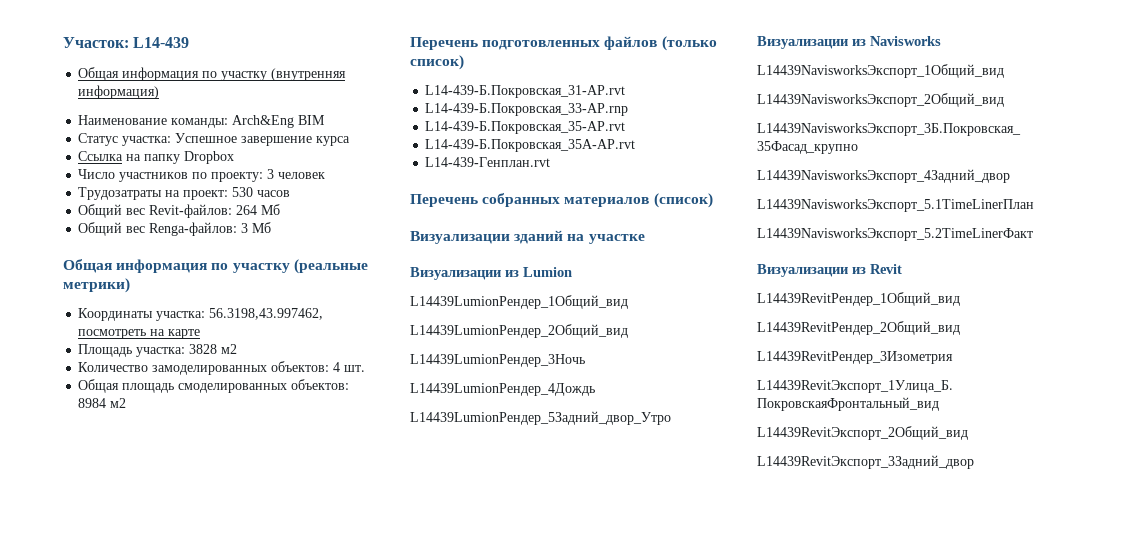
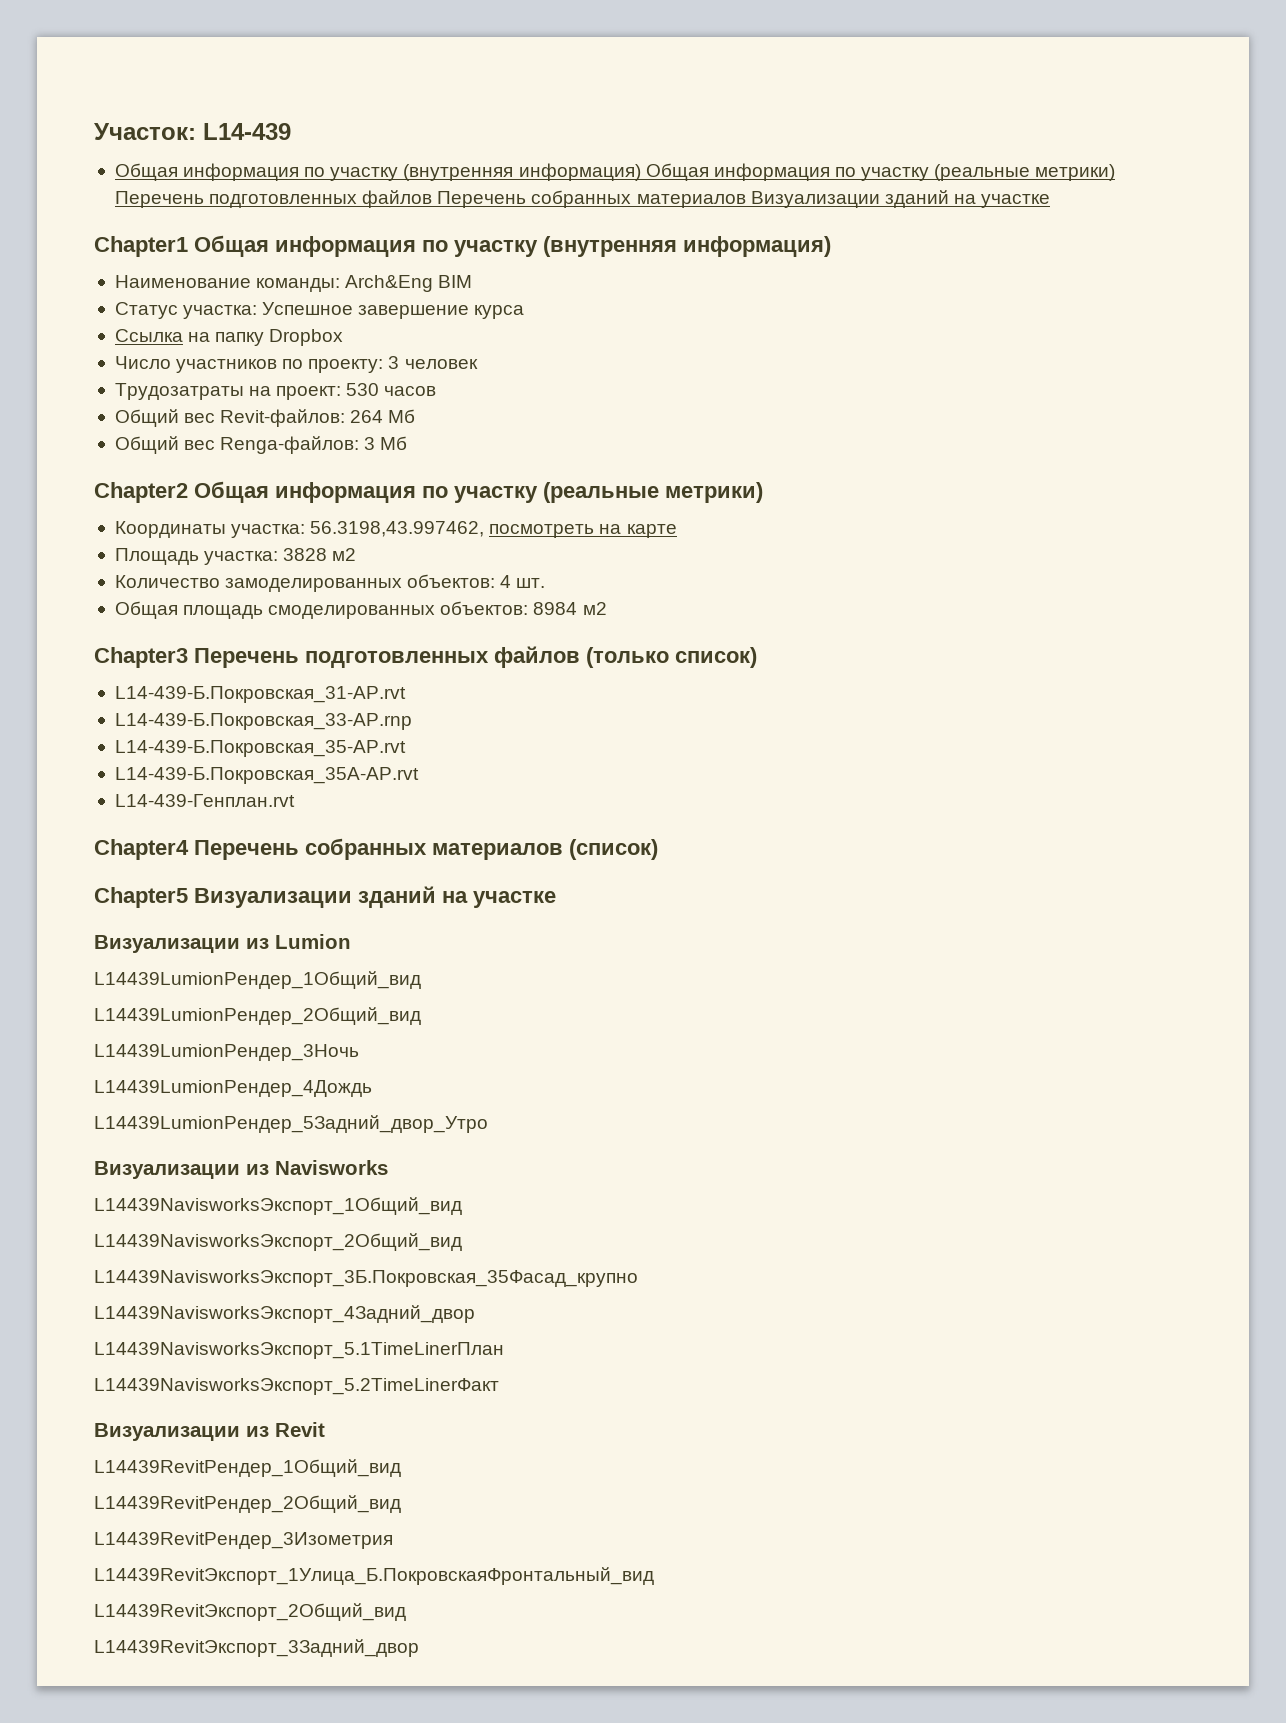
(160, 92) none -> [645,163,1116,181] [114,190,1051,208] [94,235,831,257] Общая информация по участку (реальные метрики) Перечень подготовленных файлов Перечень собранных материалов Визуализации зданий на участке // Chapter1 Общая информация по участку (внутренняя информация)
(272, 227) none -> [94,482,188,503] Chapter2
(127, 403) none -> [94,647,188,668] Chapter3
(551, 162) none -> [94,839,189,860] Chapter4
(713, 200) none -> [94,887,188,908] Chapter5

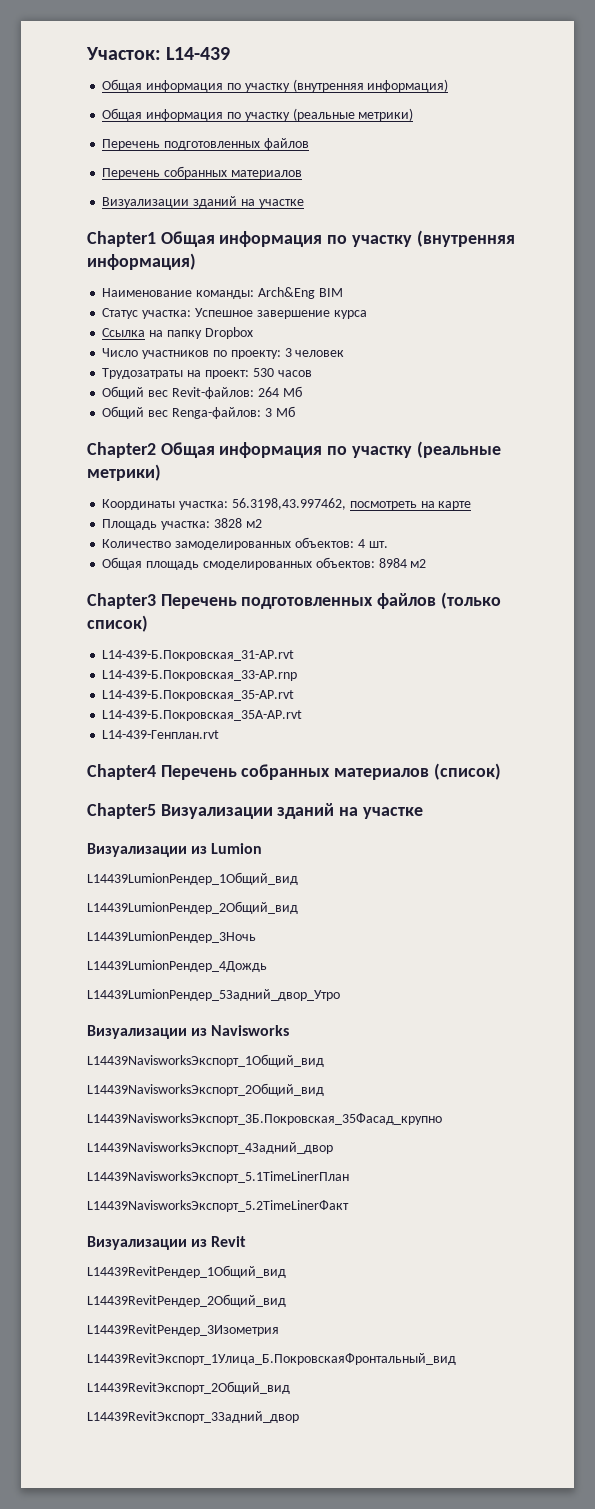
[645,163,1116,181] [114,190,746,208] Общая информация по участку (реальные метрики) Перечень подготовленных файлов Перечень собранных материалов -> [102,108,414,121] [102,138,309,150] [102,166,302,179] // Общая информация по участку (реальные метрики) // Перечень подготовленных файлов // Перечень собранных материалов //

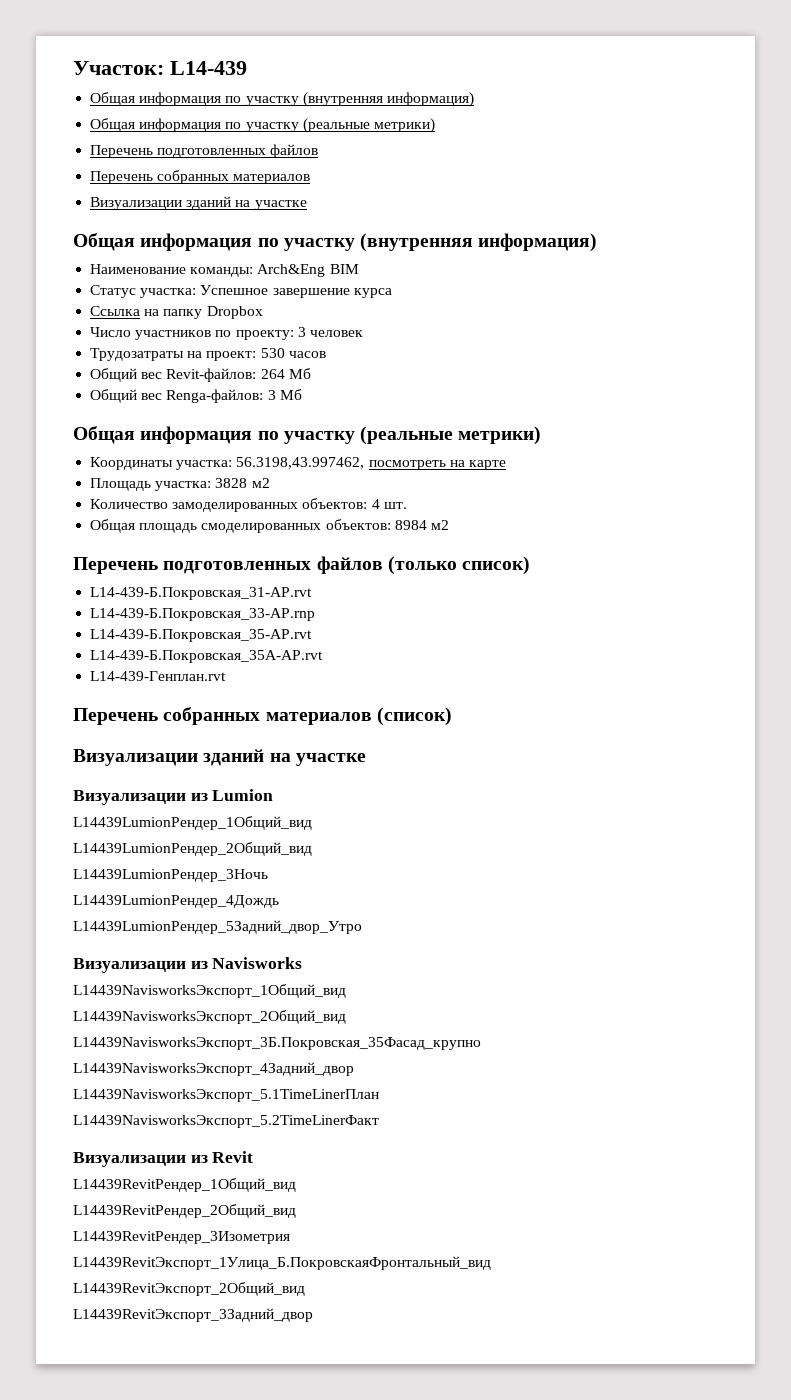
[87,231,156,247] Chapter1 -> (307, 205) none
[87,442,156,458] Chapter2 -> (302, 394) none
[87,593,156,609] Chapter3 -> (449, 525) none
[87,764,156,780] Chapter4 -> (227, 676) none
[87,803,156,819] Chapter5 -> (452, 716) none

